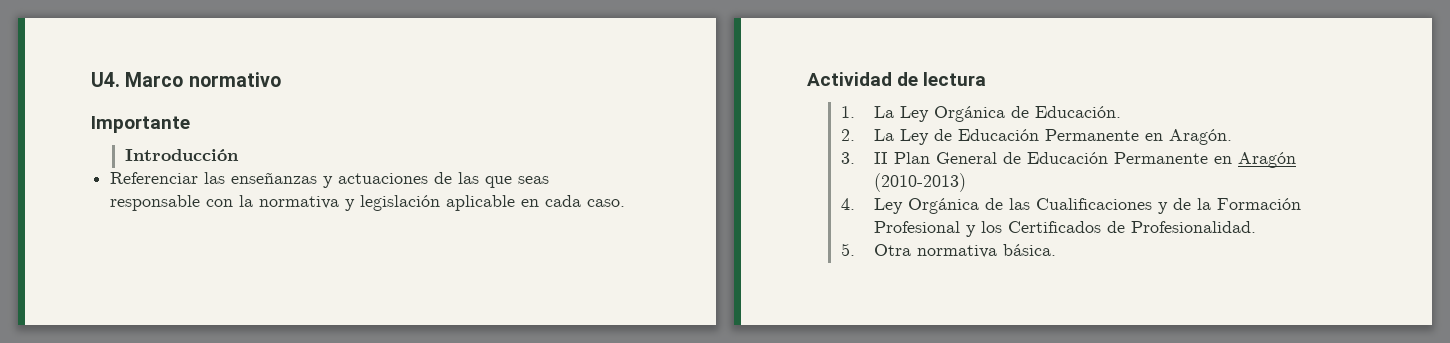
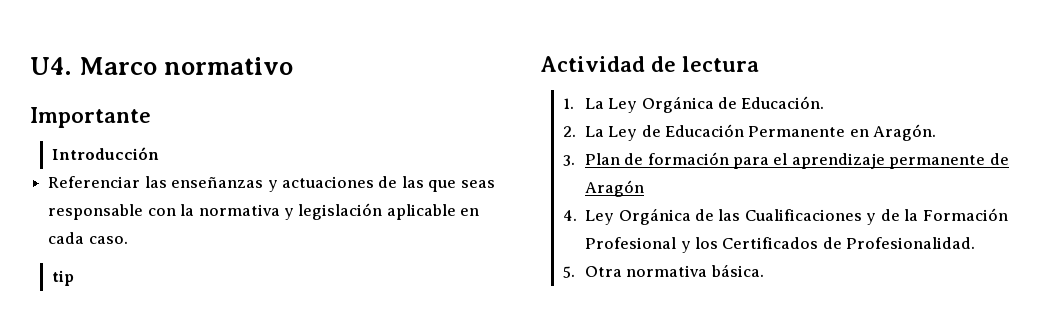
(626, 203) none -> [51,270,74,286] // tip
[874,152,1233,164] II Plan General de Educación Permanente en -> [584,152,1009,169] Plan de formación para el aprendizaje permanente de
[874,173,967,192] (2010-2013) -> (644, 188) none

